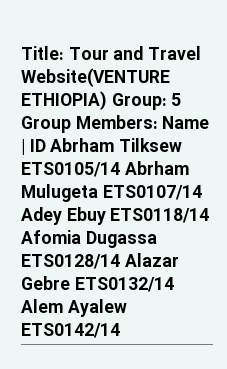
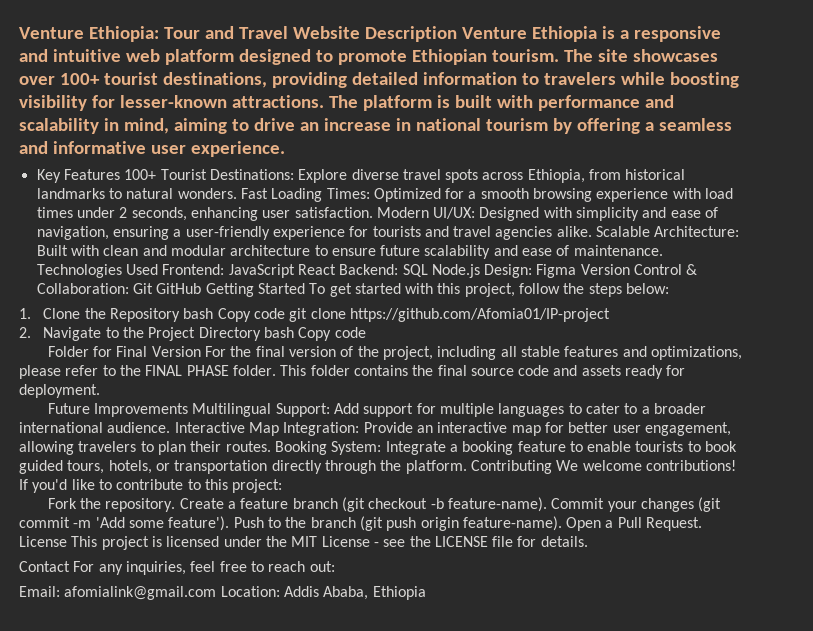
[21,46,64,60] Title: -> [19,26,159,42] Venture Ethiopia:
[21,68,170,87] [21,91,182,110] [21,115,210,133] [21,138,183,155] [21,161,189,177] [21,184,202,202] [21,207,210,225] [21,230,157,248] [21,253,179,269] [21,276,174,292] [21,299,127,317] [21,323,120,338] Website(VENTURE ETHIOPIA) Group: 5 Group Members: Name | ID Abrham Tilksew ETS0105/14 Abrham Mulugeta ETS0107/14 Adey Ebuy ETS0118/14 Afomia Dugassa ETS0128/14 Alazar Gebre ETS0132/14 Alem Ayalew ETS0142/14 -> [292,26,721,42] [19,49,718,65] [19,72,739,88] [19,95,674,111] [19,118,732,134] [19,141,285,157] [36,169,686,183] [36,188,734,202] [36,207,719,221] [36,226,740,240] [36,245,663,259] [36,264,698,278] [36,283,670,297] [19,308,610,322] [19,327,366,341] [47,346,742,360] [19,365,686,379] [19,384,100,398] [47,403,706,417] [19,422,731,436] [19,441,738,455] [19,460,736,474] [19,479,283,493] [47,497,722,512] [19,516,703,531] [19,536,588,550] [19,561,335,575] [19,586,426,600] Website Description Venture Ethiopia is a responsive and intuitive web platform designed to promote Ethiopian tourism. The site showcases over 100+ tourist destinations, providing detailed information to travelers while boosting visibility for lesser-known attractions. The platform is built with performance and scalability in mind, aiming to drive an increase in national tourism by offering a seamless and informative user experience. // Key Features 100+ Tourist Destinations: Explore diverse travel spots across Ethiopia, from historical landmarks to natural wonders. Fast Loading Times: Optimized for a smooth browsing experience with load times under 2 seconds, enhancing user satisfaction. Modern UI/UX: Designed with simplicity and ease of navigation, ensuring a user-friendly experience for tourists and travel agencies alike. Scalable Architecture: Built with clean and modular architecture to ensure future scalability and ease of maintenance. Technologies Used Frontend: JavaScript React Backend: SQL Node.js Design: Figma Version Control & Collaboration: Git GitHub Getting Started To get started with this project, follow the steps below: // 1. Clone the Repository bash Copy code git clone https://github.com/Afomia01/IP-project // 2. Navigate to the Project Directory bash Copy code // Folder for Final Version For the final version of the project, including all stable features and optimizations, please refer to the FINAL PHASE folder. This folder contains the final source code and assets ready for deployment. // Future Improvements Multilingual Support: Add support for multiple languages to cater to a broader international audience. Interactive Map Integration: Provide an interactive map for better user engagement, allowing travelers to plan their routes. Booking System: Integrate a booking feature to enable tourists to book guided tours, hotels, or transportation directly through the platform. Contributing We welcome contributions! If you'd like to contribute to this project: // Fork the repository. Create a feature branch (git checkout -b feature-name). Commit your changes (git commit -m 'Add some feature'). Push to the branch (git push origin feature-name). Open a Pull Request. License This project is licensed under the MIT License - see the LICENSE file for details. // Contact For any inquiries, feel free to reach out: // Email: afomialink@gmail.com Location: Addis Ababa, Ethiopia

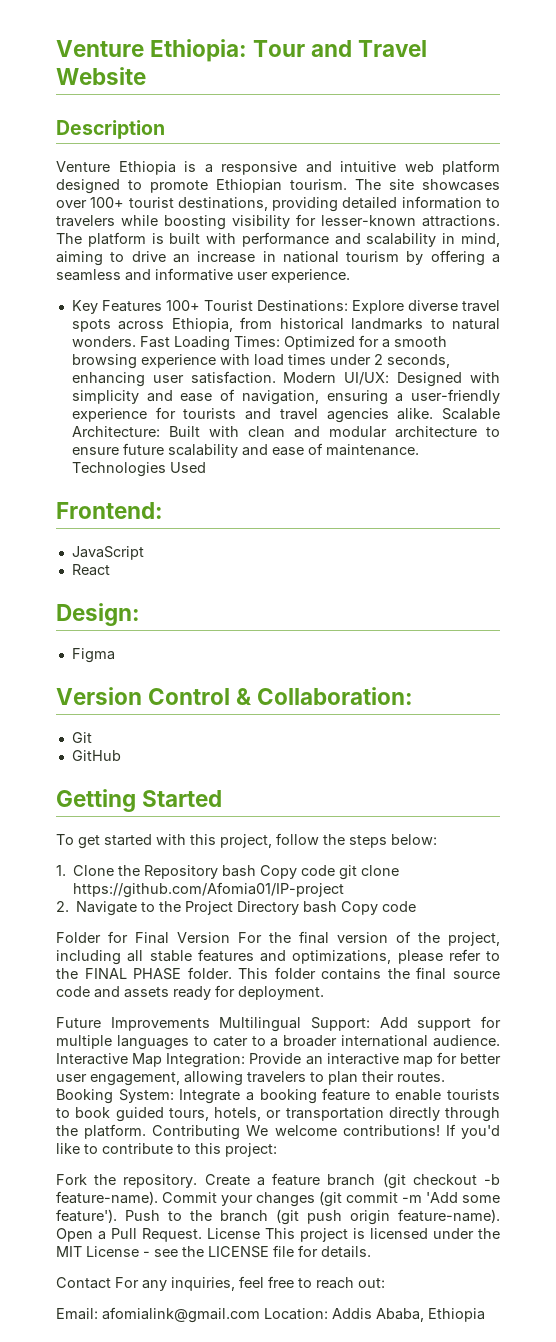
(360, 32) none -> (146, 76) //
(457, 34) none -> (165, 129) //
(158, 269) none -> (206, 467) //
(225, 269) none -> (163, 510) //
(295, 271) none -> (144, 553) //
[339,264,480,278] Backend: SQL Node.js -> (110, 570) //
(533, 271) none -> (140, 614) //
(577, 271) none -> (115, 655) //
(129, 288) none -> (414, 696) //
(153, 288) none -> (92, 737) //
(202, 288) none -> (121, 755) //
(305, 288) none -> (223, 798) //

